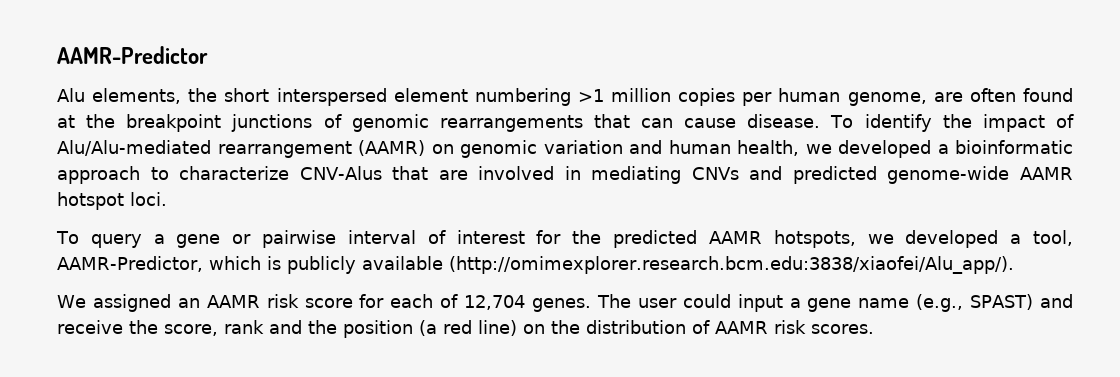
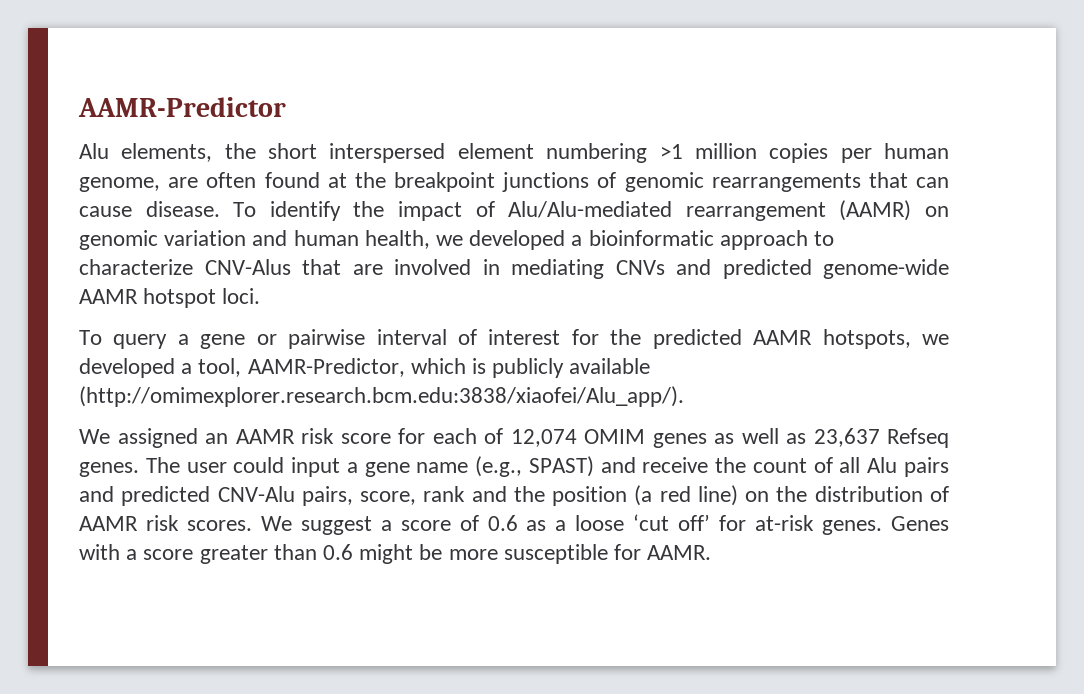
[464,295,526,310] 12,704 -> [510,428,949,448] 12,074 OMIM genes as well as 23,637 Refseq
(158, 327) none -> [752,457,949,477] [79,486,353,506] count of all Alu pairs and predicted CNV-Alu pairs,
(874, 329) none -> [260,514,950,535] [79,544,712,564] We suggest a score of 0.6 as a loose ‘cut off’ for at-risk genes. Genes with a score greater than 0.6 might be more susceptible for AAMR.

